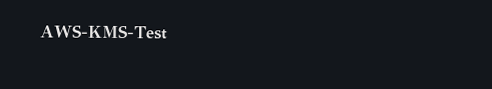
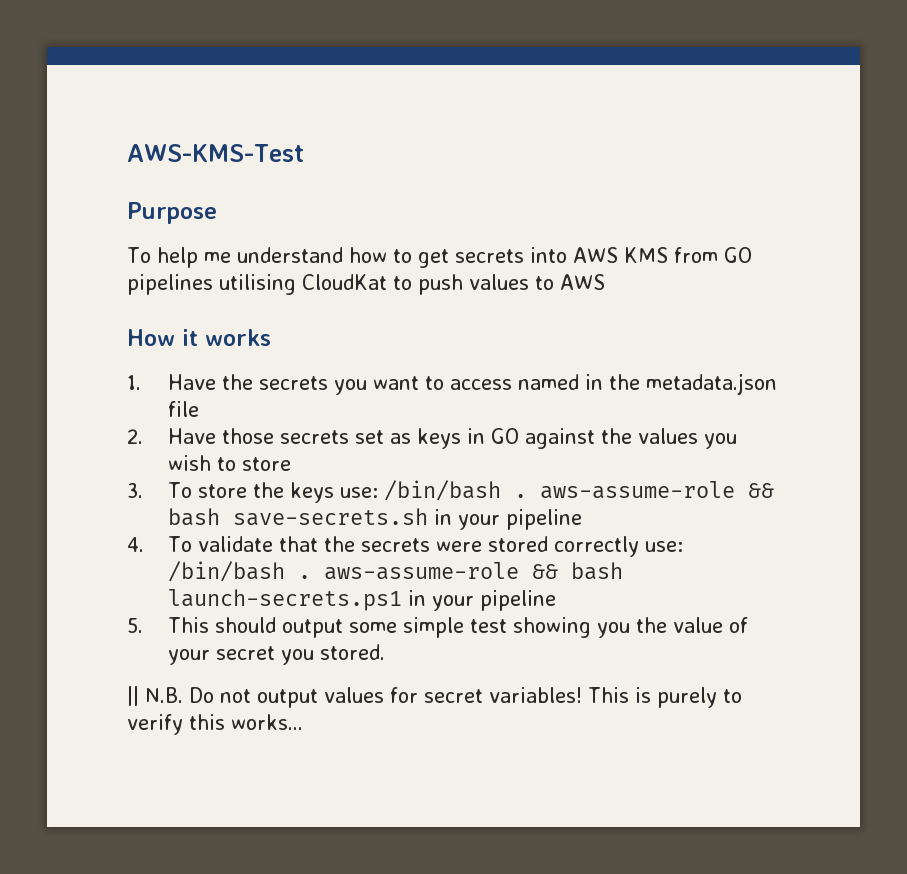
(168, 32) none -> [127,202,217,224] [127,247,752,268] [127,274,605,295] [127,329,271,346] [127,373,777,395] [167,401,199,417] [127,428,737,449] [167,455,291,471] [127,480,774,503] [167,508,582,530] [127,536,683,557] [167,561,623,582] [167,589,556,611] [127,617,748,638] [167,644,385,665] [127,686,742,708] [127,714,303,735] // Purpose // To help me understand how to get secrets into AWS KMS from GO pipelines utilising CloudKat to push values to AWS // How it works // 1. Have the secrets you want to access named in the metadata.json file // 2. Have those secrets set as keys in GO against the values you wish to store // 3. To store the keys use: /bin/bash . aws-assume-role && bash save-secrets.sh in your pipeline // 4. To validate that the secrets were stored correctly use: /bin/bash . aws-assume-role && bash launch-secrets.ps1 in your pipeline // 5. This should output some simple test showing you the value of your secret you stored. // || N.B. Do not output values for secret variables! This is purely to verify this works...

